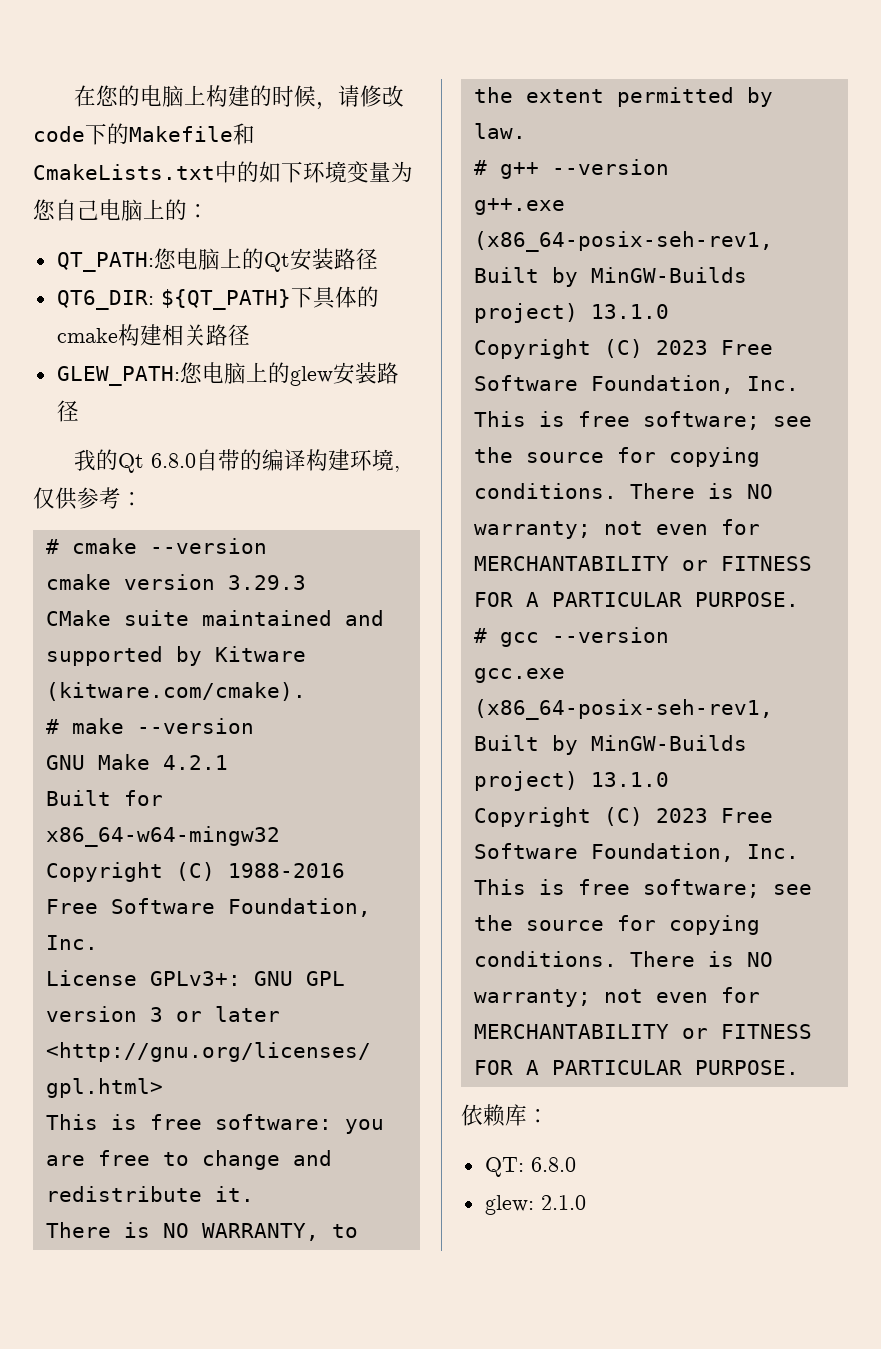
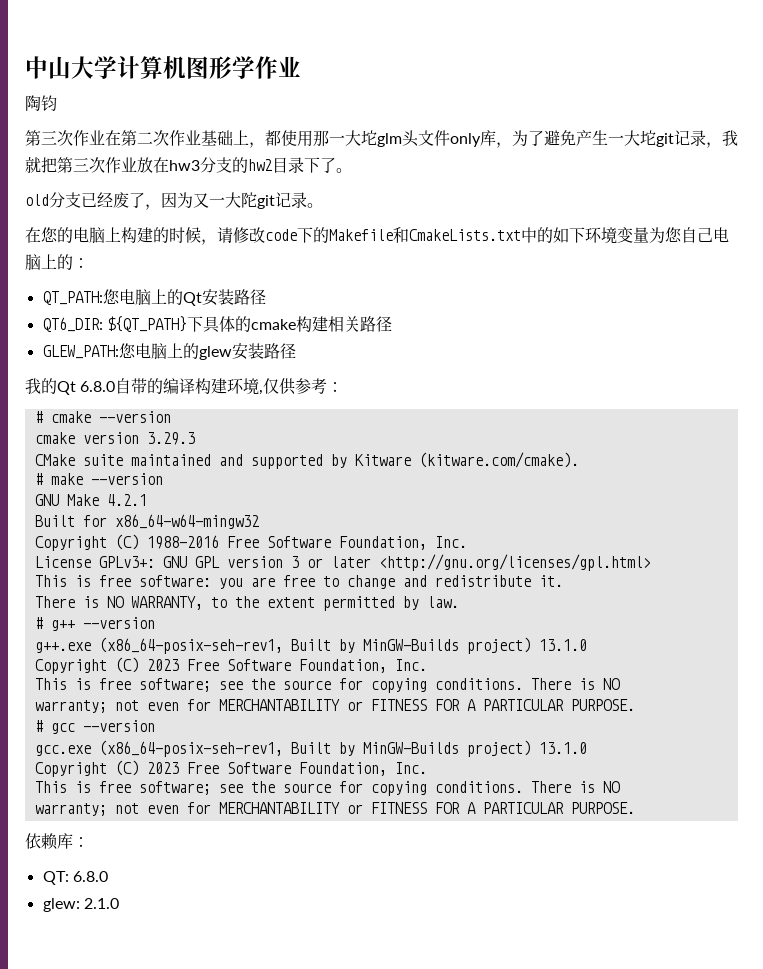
(73, 96) none -> [25,56,301,79] [25,95,57,111] [25,130,738,148] [25,157,352,173] [25,192,323,210] 中山大学计算机图形学作业 // 陶钧 // 第三次作业在第二次作业基础上，都使用那一大坨glm头文件only库，为了避免产生一大坨git记录，我就把第三次作业放在hw3分支的hw2目录下了。 // old分支已经废了，因为又一大陀git记录。 //

